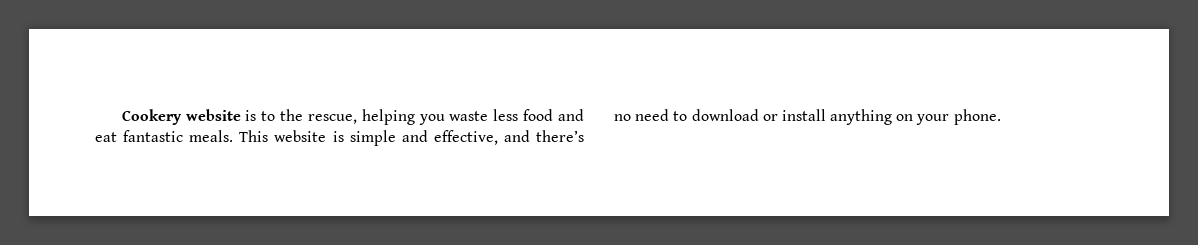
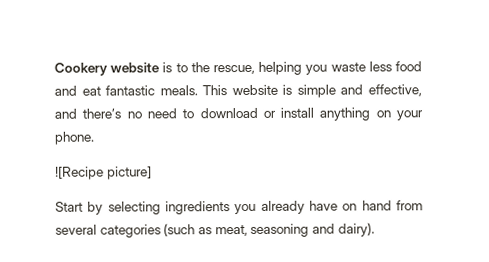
(1001, 117) none -> [55,166,152,180] [55,200,423,215] [55,222,375,238] // ![Recipe picture] // Start by selecting ingredients you already have on hand from several categories (such as meat, seasoning and dairy).

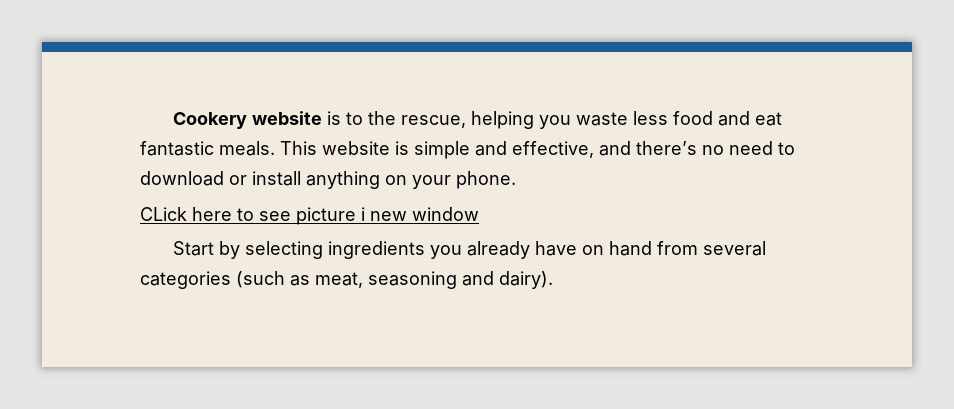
[55,166,152,180] ![Recipe picture] -> [140,207,479,225] CLick here to see picture i new window

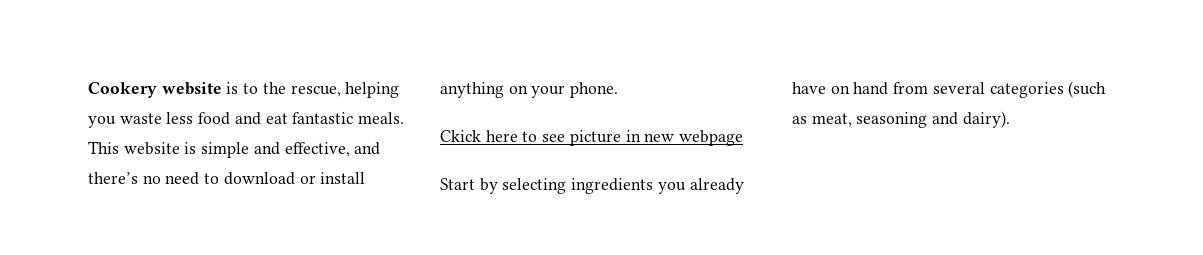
[140,207,187,221] CLick -> [440,130,481,142] Ckick
[361,207,479,221] i new window -> [625,130,744,146] in new webpage

